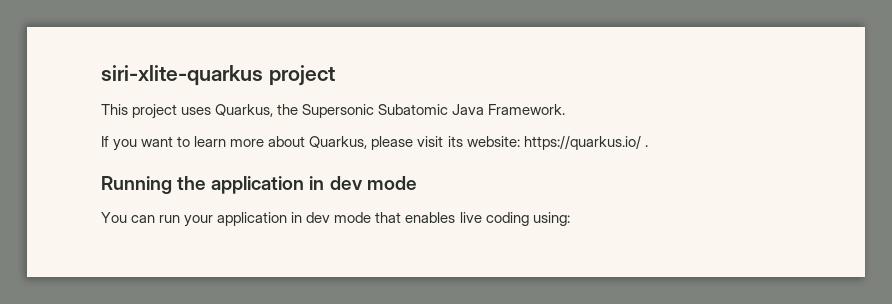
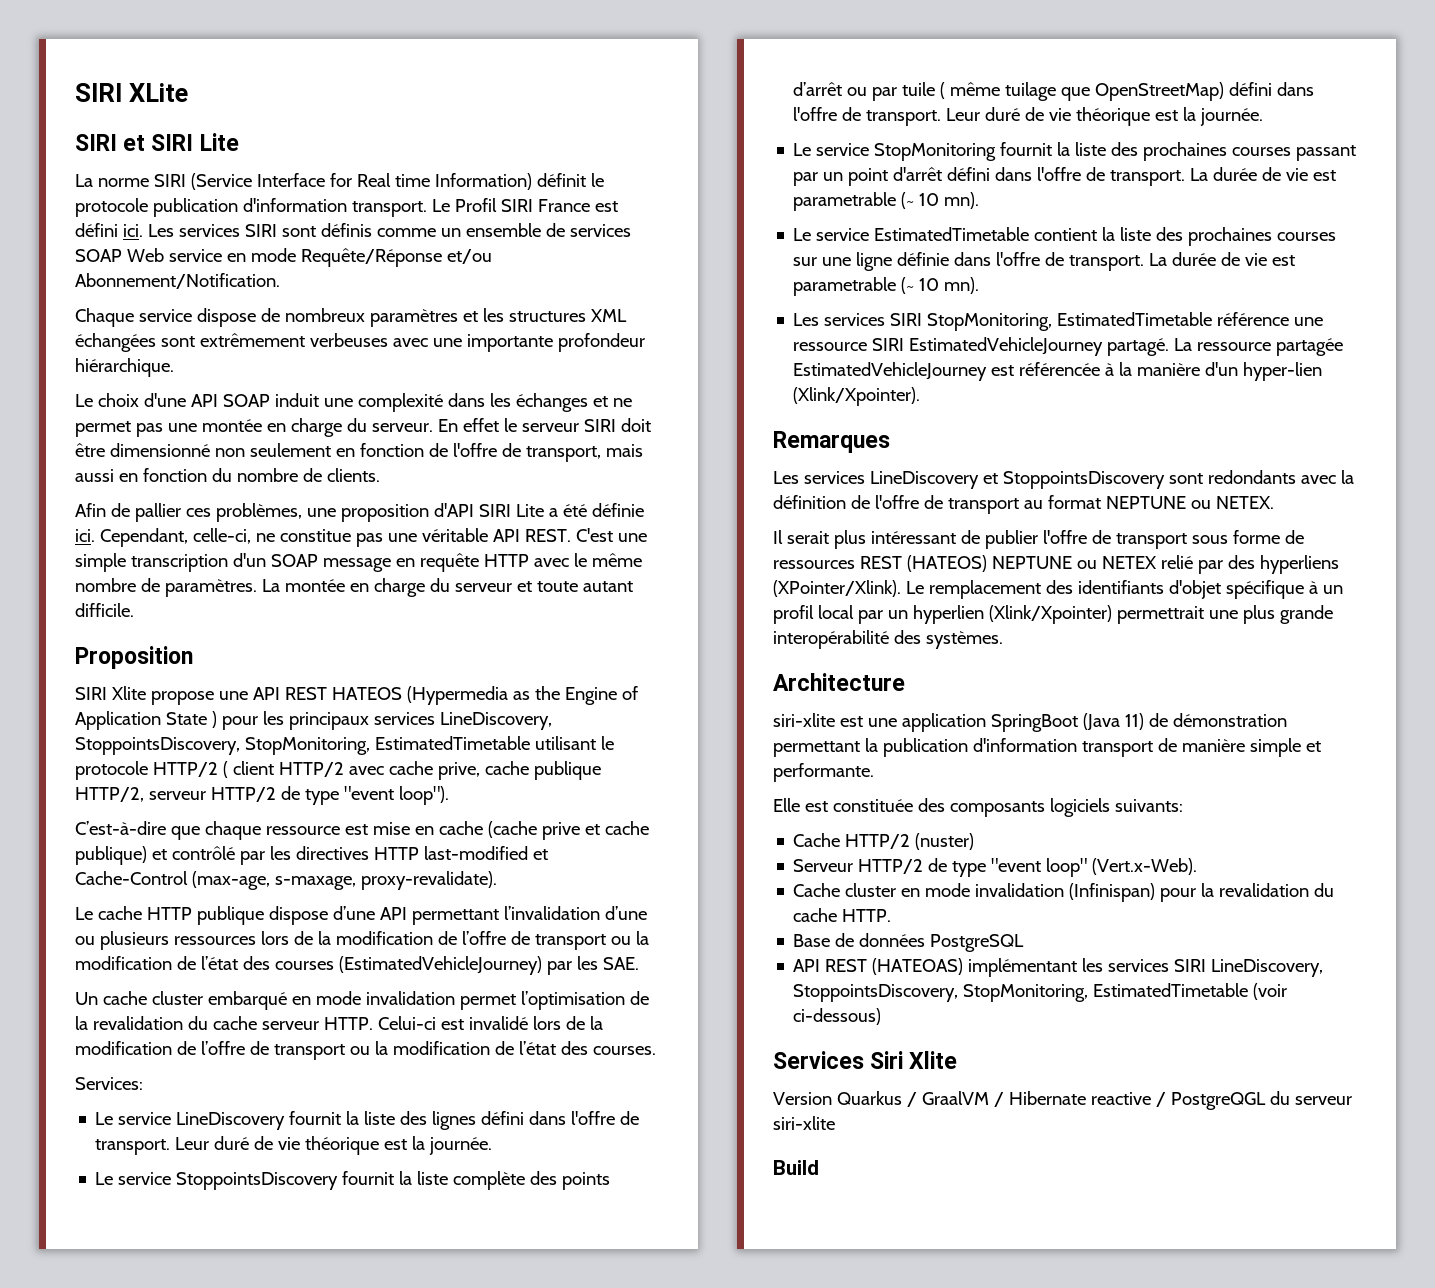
[101,65,335,86] [101,104,566,119] [101,135,648,151] [101,176,417,194] [101,212,570,227] siri-xlite-quarkus project // This project uses Quarkus, the Supersonic Subatomic Java Framework. // If you want to learn more about Quarkus, please visit its website: https://quarkus.io/ . // Running the application in dev mode // You can run your application in dev mode that enables live coding using: -> [75,83,188,102] [75,133,239,151] [75,173,604,190] [75,198,618,217] [75,223,631,237] [75,248,492,267] [75,273,280,289] [75,308,627,327] [75,333,645,352] [75,358,174,377] [75,393,632,412] [75,418,651,437] [75,443,643,462] [75,468,380,482] [75,503,644,522] [75,528,647,547] [75,553,642,572] [75,578,633,597] [75,603,134,617] [75,646,193,669] [75,686,638,705] [75,711,552,730] [75,736,614,755] [75,761,601,780] [75,786,449,805] [75,821,649,840] [75,846,548,865] [75,871,497,890] [75,906,647,925] [75,931,649,950] [75,956,639,975] [75,991,649,1010] [75,1016,603,1030] [75,1041,656,1060] [75,1077,143,1090] [95,1111,640,1130] [95,1136,493,1155] [95,1171,611,1190] [793,82,1315,101] [793,107,1264,126] [793,142,1357,161] [793,167,1337,186] [793,192,980,211] [793,227,1337,246] [793,252,1296,271] [793,277,980,296] [793,312,1324,331] [793,337,1344,356] [793,362,1323,381] [793,387,921,406] [773,431,890,453] [773,470,1354,489] [773,495,1274,514] [773,530,1304,549] [773,555,1339,574] [773,580,1343,599] [773,605,1333,624] [773,630,1003,649] [773,673,905,691] [773,713,1287,732] [773,738,1321,757] [773,763,874,782] [773,798,1183,817] [793,833,975,850] [793,858,1198,877] [793,883,1335,902] [793,908,892,922] [793,933,1025,952] [793,958,1324,977] [793,983,1288,1002] [793,1008,882,1025] [773,1051,958,1069] [773,1091,1352,1110] [773,1116,835,1130] [773,1160,819,1175] SIRI XLite // SIRI et SIRI Lite // La norme SIRI (Service Interface for Real time Information) définit le protocole publication d'information transport. Le Profil SIRI France est défini ici. Les services SIRI sont définis comme un ensemble de services SOAP Web service en mode Requête/Réponse et/ou Abonnement/Notification. // Chaque service dispose de nombreux paramètres et les structures XML échangées sont extrêmement verbeuses avec une importante profondeur hiérarchique. // Le choix d'une API SOAP induit une complexité dans les échanges et ne permet pas une montée en charge du serveur. En effet le serveur SIRI doit être dimensionné non seulement en fonction de l'offre de transport, mais aussi en fonction du nombre de clients. // Afin de pallier ces problèmes, une proposition d'API SIRI Lite a été définie ici. Cependant, celle-ci, ne constitue pas une véritable API REST. C'est une simple transcription d'un SOAP message en requête HTTP avec le même nombre de paramètres. La montée en charge du serveur et toute autant difficile. // Proposition // SIRI Xlite propose une API REST HATEOS (Hypermedia as the Engine of Application State ) pour les principaux services LineDiscovery, StoppointsDiscovery, StopMonitoring, EstimatedTimetable utilisant le protocole HTTP/2 ( client HTTP/2 avec cache prive, cache publique HTTP/2, serveur HTTP/2 de type "event loop"). // C’est-à-dire que chaque ressource est mise en cache (cache prive et cache publique) et contrôlé par les directives HTTP last-modified et Cache-Control (max-age, s-maxage, proxy-revalidate). // Le cache HTTP publique dispose d’une API permettant l’invalidation d’une ou plusieurs ressources lors de la modification de l’offre de transport ou la modification de l’état des courses (EstimatedVehicleJourney) par les SAE. // Un cache cluster embarqué en mode invalidation permet l’optimisation de la revalidation du cache serveur HTTP. Celui-ci est invalidé lors de la modification de l’offre de transport ou la modification de l’état des courses. // Services: // Le service LineDiscovery fournit la liste des lignes défini dans l'offre de transport. Leur duré de vie théorique est la journée. // Le service StoppointsDiscovery fournit la liste complète des points d’arrêt ou par tuile ( même tuilage que OpenStreetMap) défini dans l'offre de transport. Leur duré de vie théorique est la journée. // Le service StopMonitoring fournit la liste des prochaines courses passant par un point d'arrêt défini dans l'offre de transport. La durée de vie est parametrable (~ 10 mn). // Le service EstimatedTimetable contient la liste des prochaines courses sur une ligne définie dans l'offre de transport. La durée de vie est parametrable (~ 10 mn). // Les services SIRI StopMonitoring, EstimatedTimetable référence une ressource SIRI EstimatedVehicleJourney partagé. La ressource partagée EstimatedVehicleJourney est référencée à la manière d'un hyper-lien (Xlink/Xpointer). // Remarques // Les services LineDiscovery et StoppointsDiscovery sont redondants avec la définition de l'offre de transport au format NEPTUNE ou NETEX. // Il serait plus intéressant de publier l'offre de transport sous forme de ressources REST (HATEOS) NEPTUNE ou NETEX relié par des hyperliens (XPointer/Xlink). Le remplacement des identifiants d'objet spécifique à un profil local par un hyperlien (Xlink/Xpointer) permettrait une plus grande interopérabilité des systèmes. // Architecture // siri-xlite est une application SpringBoot (Java 11) de démonstration permettant la publication d'information transport de manière simple et performante. // Elle est constituée des composants logiciels suivants: // Cache HTTP/2 (nuster) // Serveur HTTP/2 de type "event loop" (Vert.x-Web). // Cache cluster en mode invalidation (Infinispan) pour la revalidation du cache HTTP. // Base de données PostgreSQL // API REST (HATEOAS) implémentant les services SIRI LineDiscovery, StoppointsDiscovery, StopMonitoring, EstimatedTimetable (voir ci-dessous) // Services Siri Xlite // Version Quarkus / GraalVM / Hibernate reactive / PostgreQGL du serveur siri-xlite // Build

